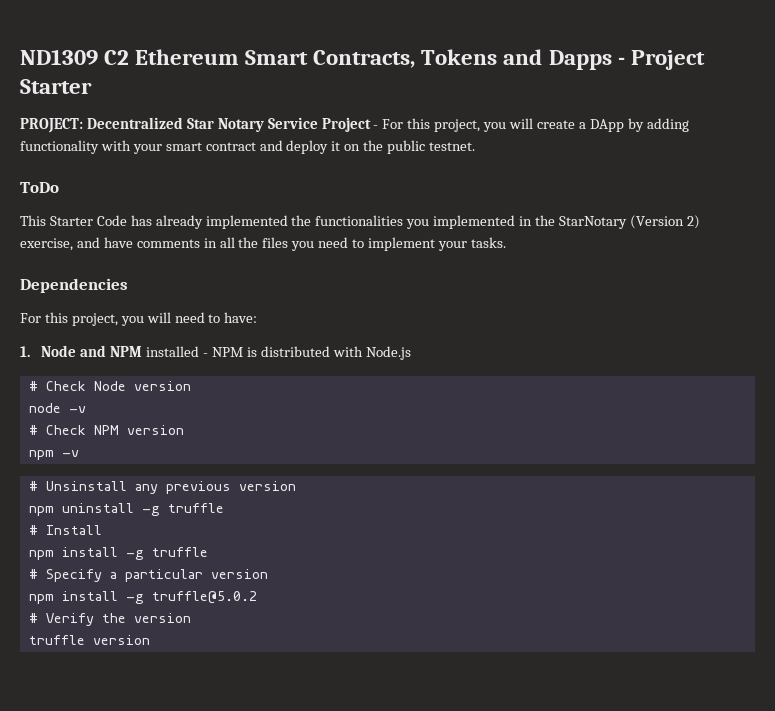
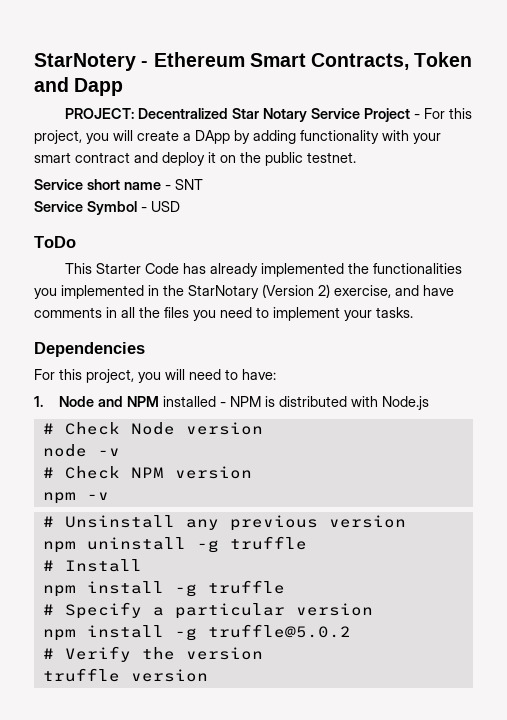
[20,49,130,65] ND1309 C2 -> [34,53,149,71] StarNotery -
[421,49,705,70] [20,79,92,94] Tokens and Dapps - Project Starter -> [414,52,473,67] [34,77,124,96] Token and Dapp
(476, 146) none -> [34,179,203,190] [34,201,180,215] // Service short name - SNT // Service Symbol - USD

